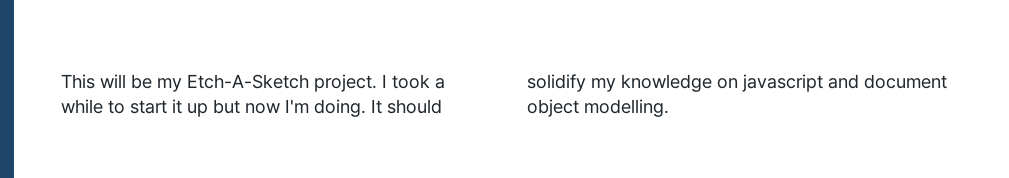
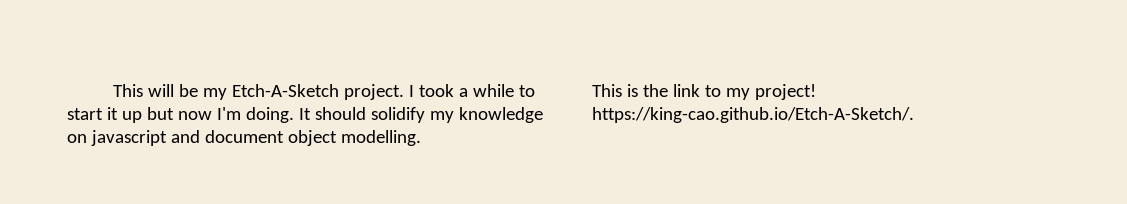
(669, 108) none -> [592,84,816,100] [592,107,914,123] // This is the link to my project! https://king-cao.github.io/Etch-A-Sketch/.

